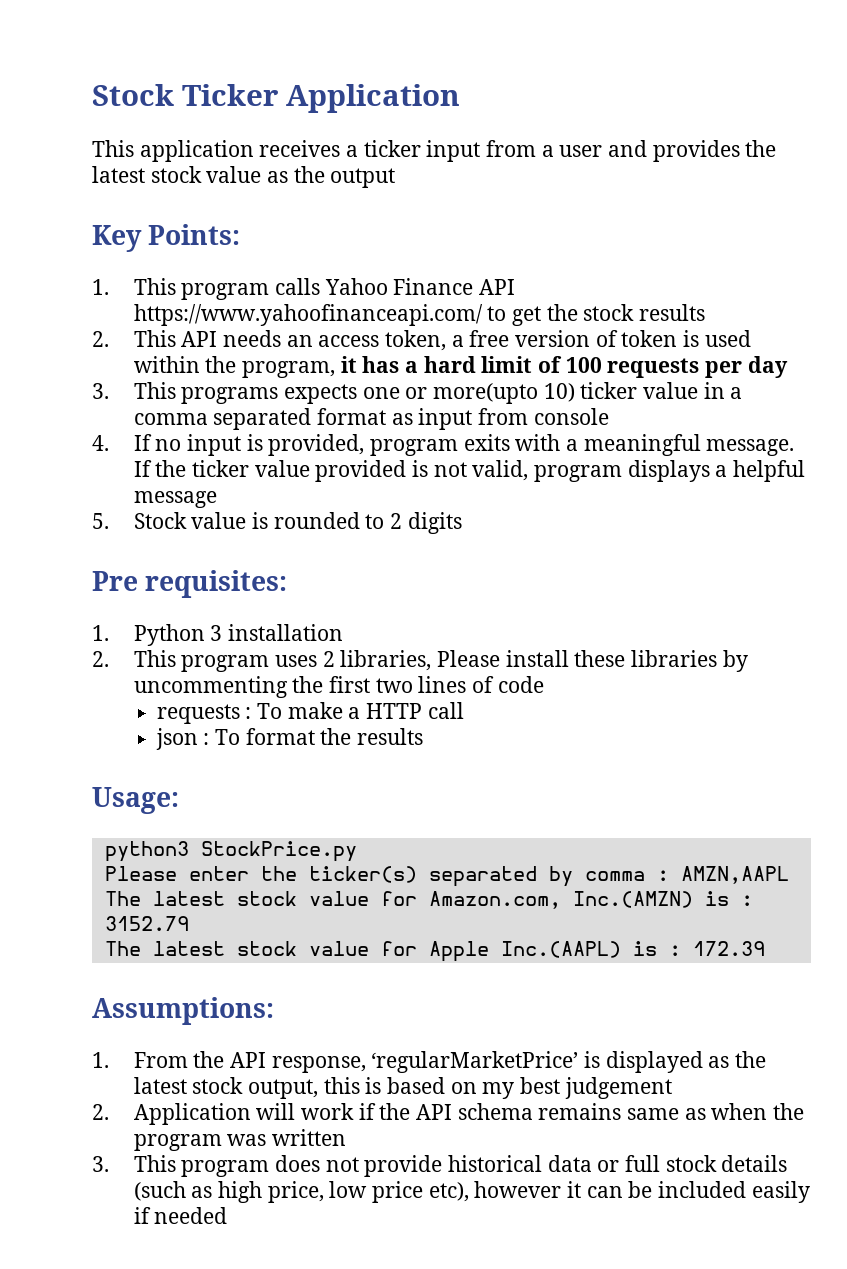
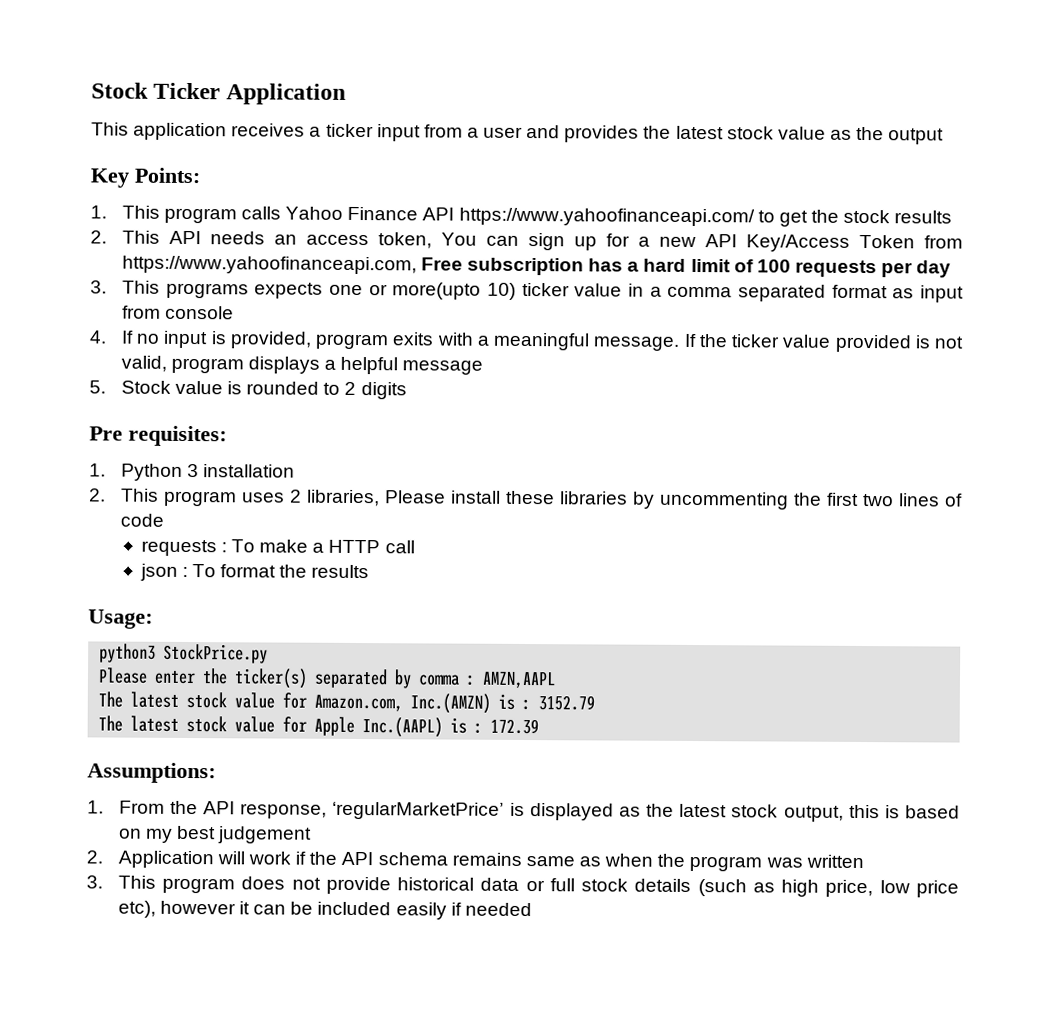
[451,330,751,347] [133,356,357,378] a free version of token is used within the program, it -> [440,232,963,252] [121,255,585,276] You can sign up for a new API Key/Access Token from https://www.yahoofinanceapi.com, Free subscription

